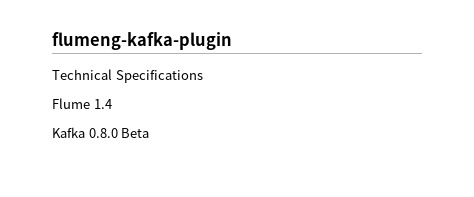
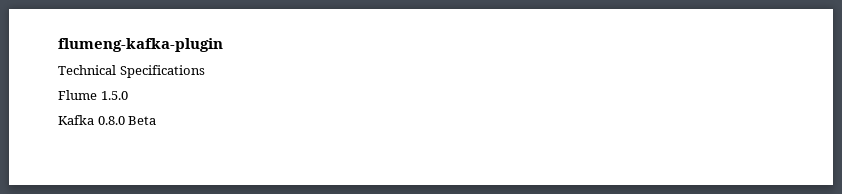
[93,99,112,109] 1.4 -> [100,91,128,100] 1.5.0

